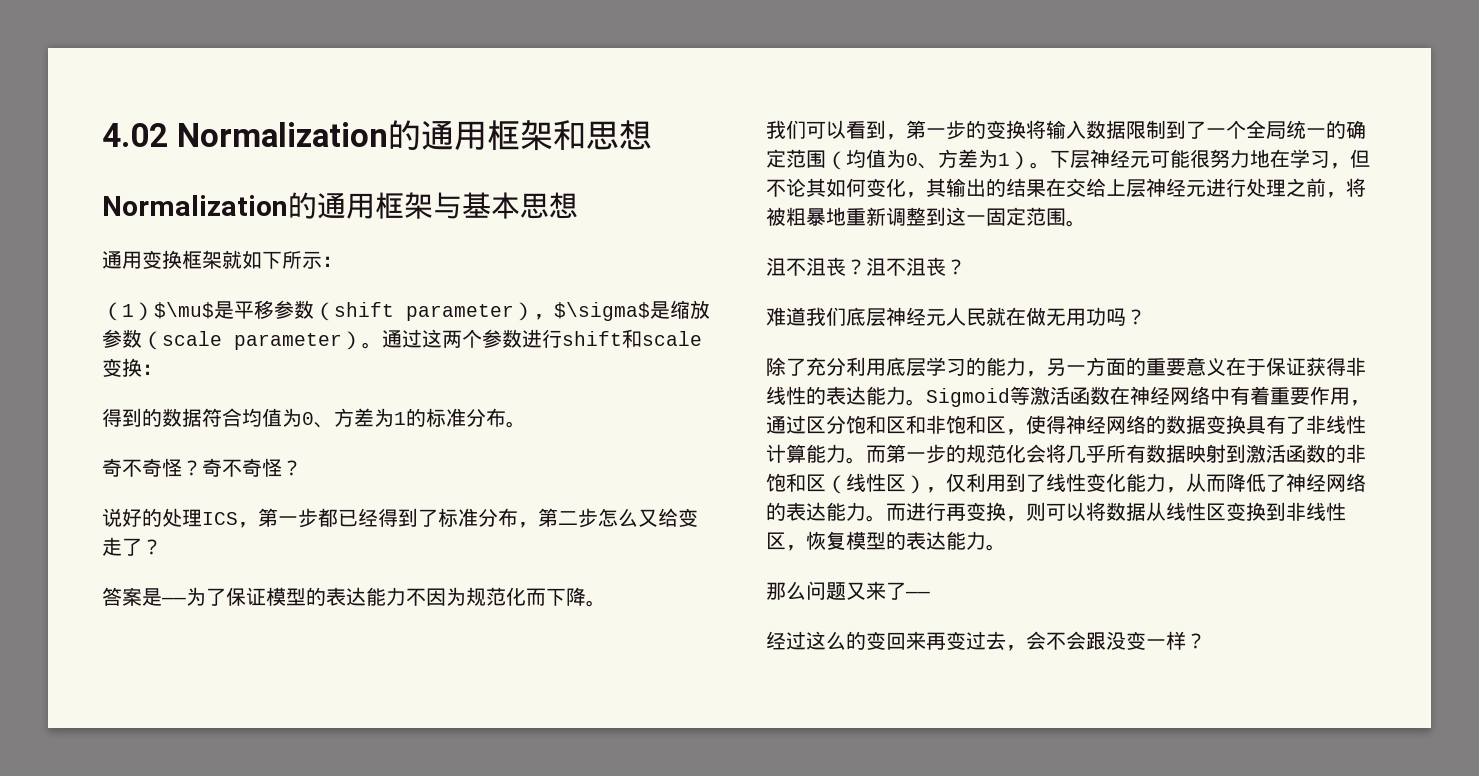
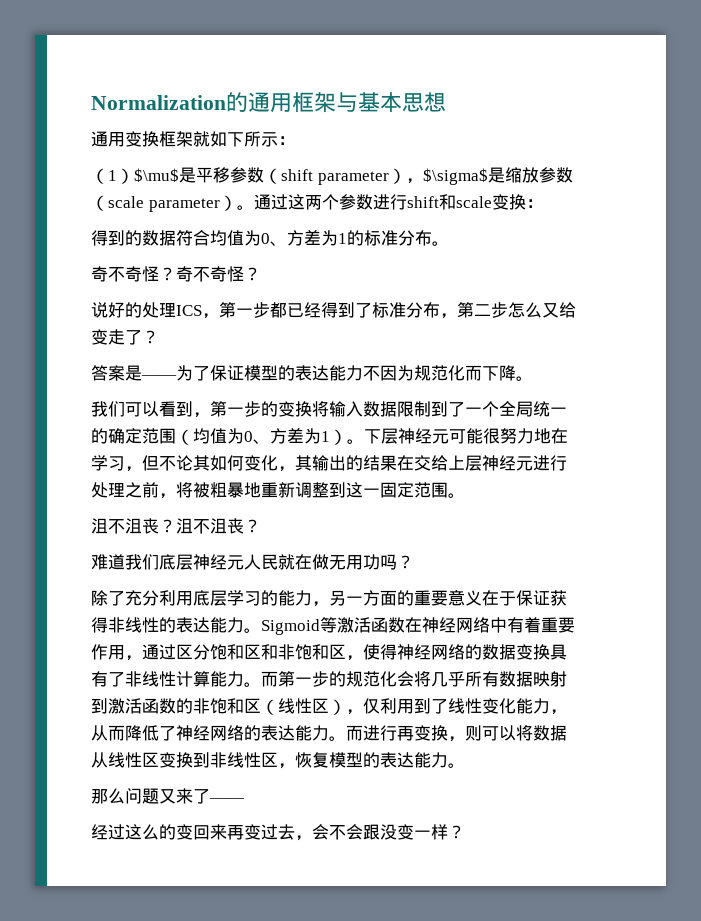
[102,120,652,151] 4.02 Normalization的通用框架和思想 // -> (91, 102) none

